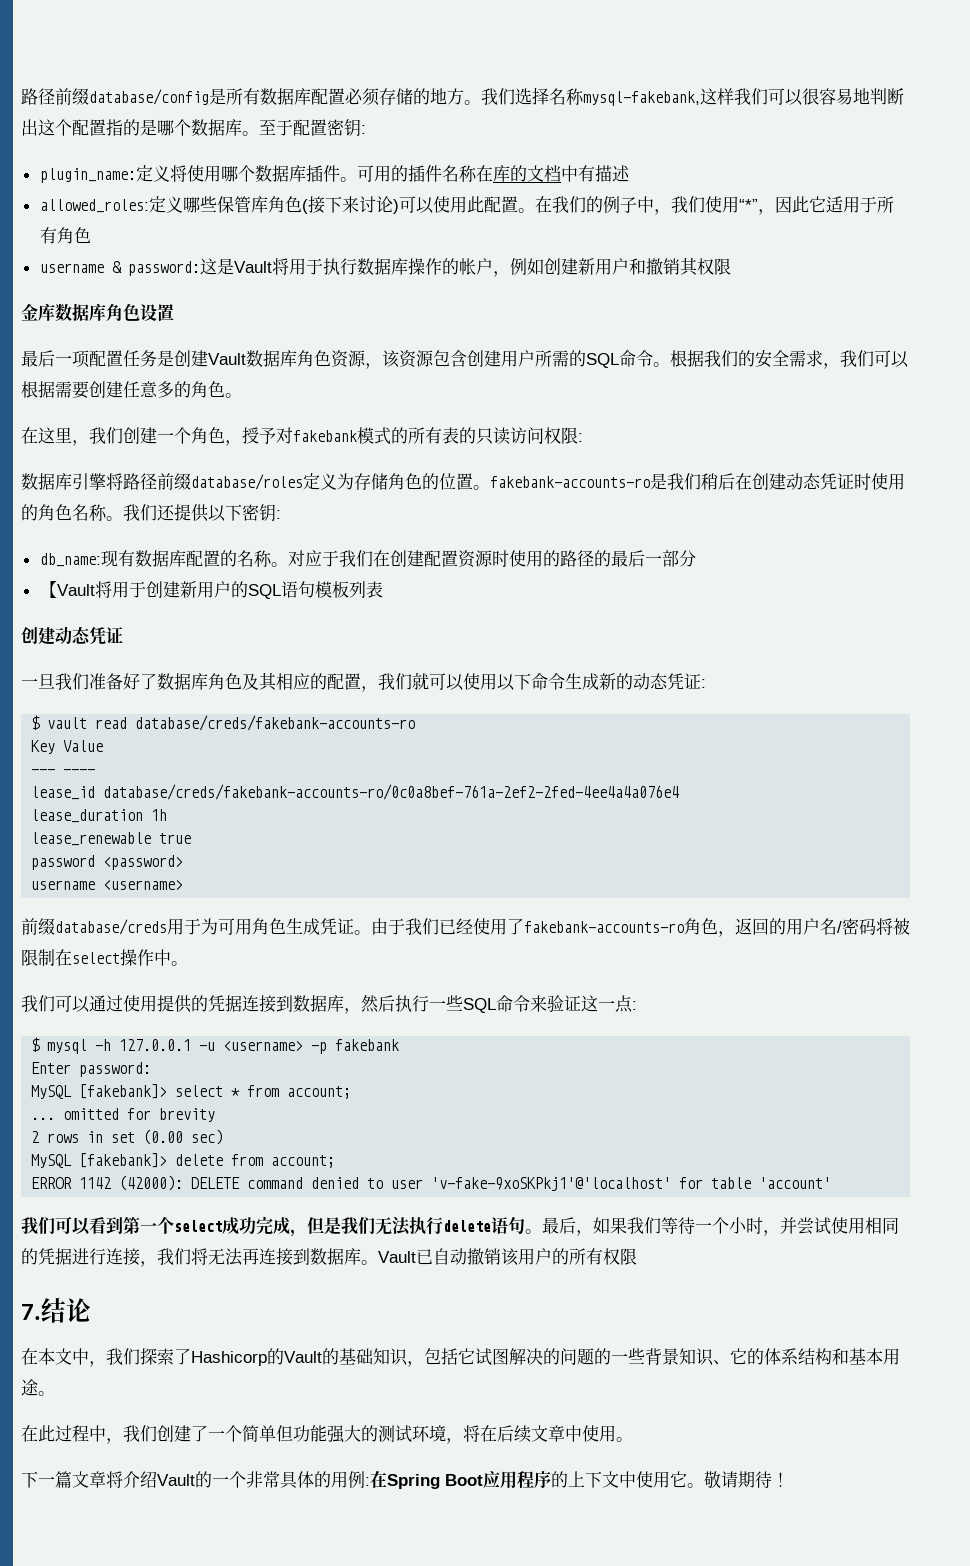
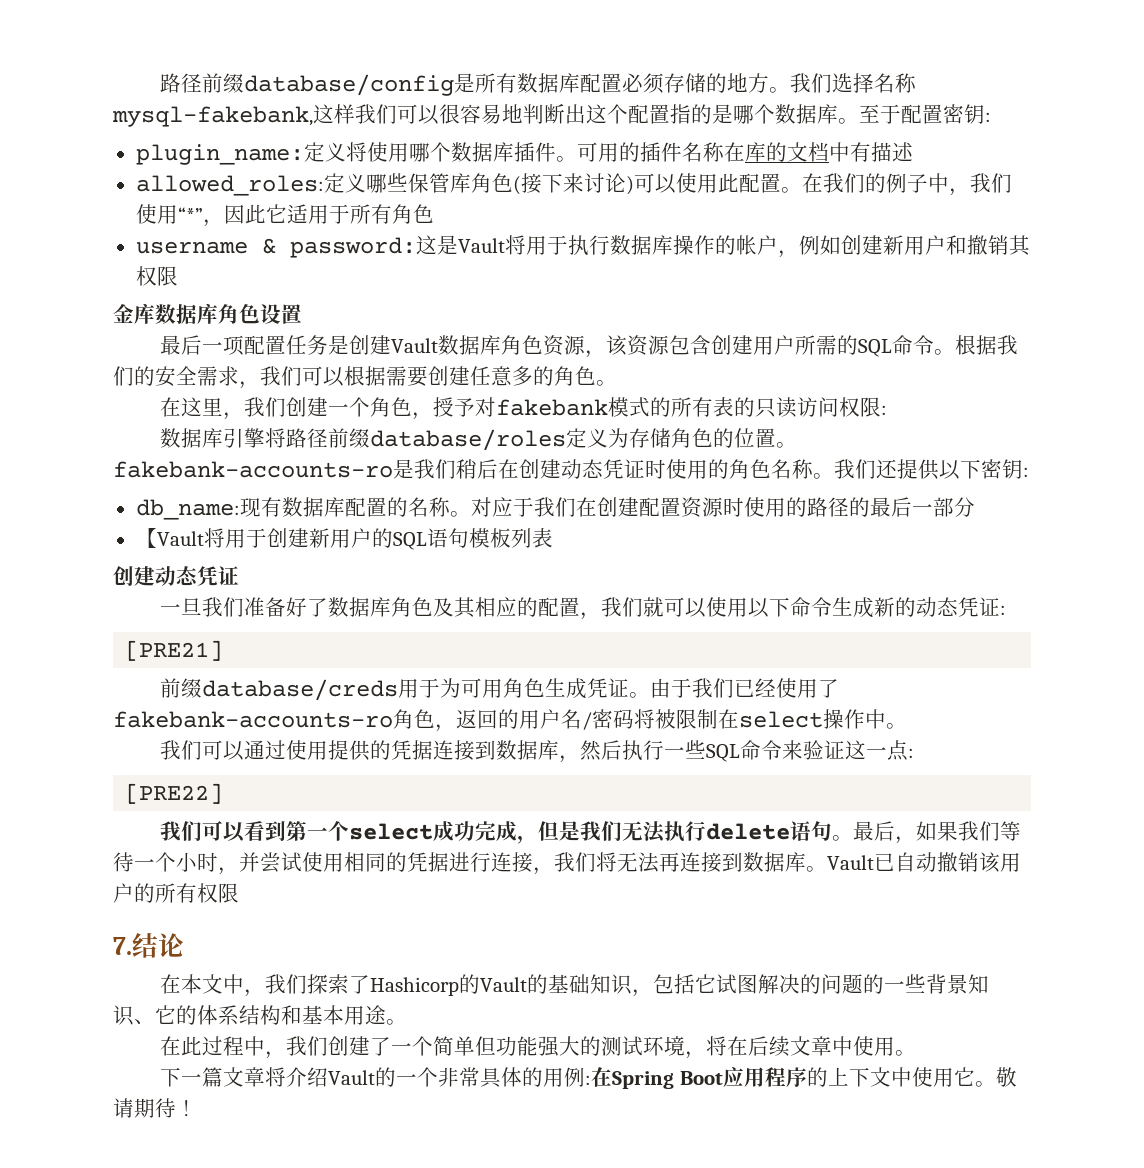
[31,715,416,731] [31,740,104,754] [31,769,96,775] [31,784,680,800] [31,809,168,823] [31,832,192,846] [31,855,184,870] [31,880,184,890] $ vault read database/creds/fakebank-accounts-ro // Key Value // --- ---- // lease_id database/creds/fakebank-accounts-ro/0c0a8bef-761a-2ef2-2fed-4ee4a4a076e4 // lease_duration 1h // lease_renewable true // password <password> // username <username> -> [125,640,224,661] [PRE21]
[31,1037,400,1054] [31,1062,152,1077] [31,1084,352,1099] [31,1108,216,1122] [31,1129,224,1145] [31,1153,336,1168] [31,1175,832,1191] $ mysql -h 127.0.0.1 -u <username> -p fakebank // Enter password: // MySQL [fakebank]> select * from account; // ... omitted for brevity // 2 rows in set (0.00 sec) // MySQL [fakebank]> delete from account; // ERROR 1142 (42000): DELETE command denied to user 'v-fake-9xoSKPkj1'@'localhost' for table 'account' -> [125,783,224,804] [PRE22]

